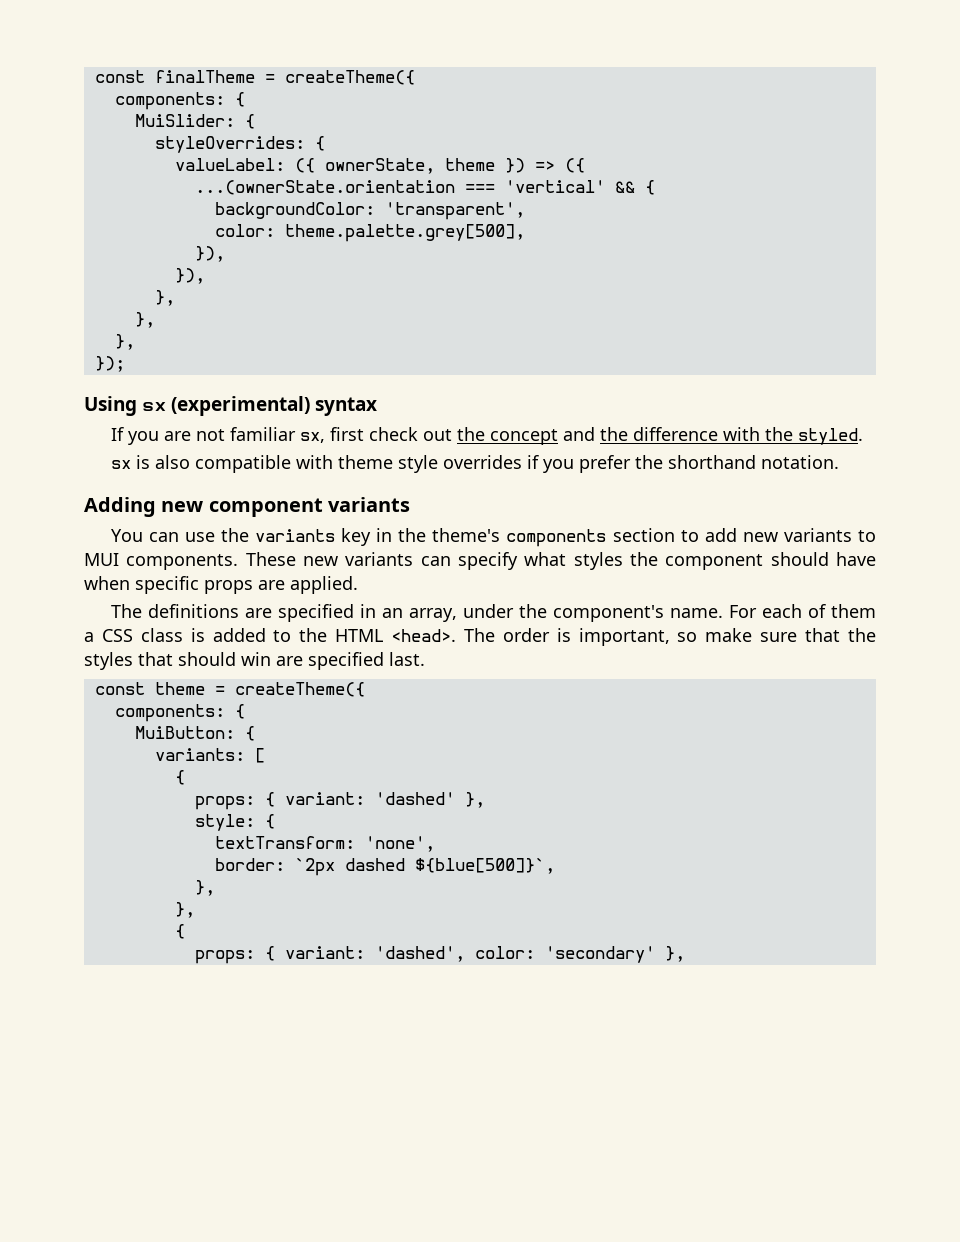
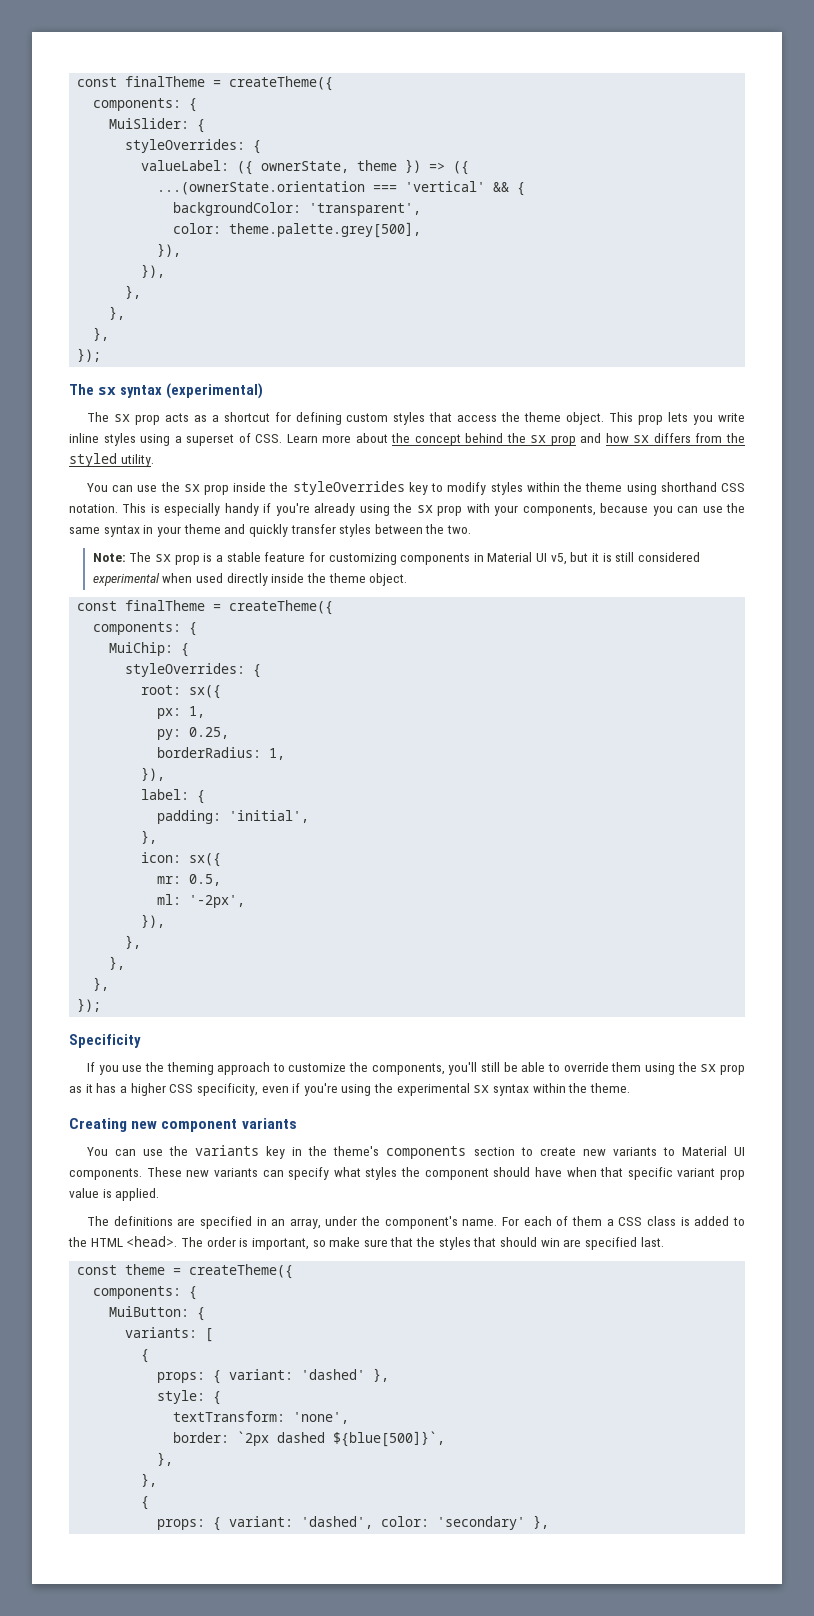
[84,396,378,416] [110,427,863,445] [110,455,839,473] [84,497,156,517] Using sx (experimental) syntax // If you are not familiar sx, first check out the concept and the difference with the styled. // sx is also compatible with theme style overrides if you prefer the shorthand notation. // Adding -> [69,383,263,399] [86,412,746,425] [69,433,745,446] [69,453,154,467] [86,481,746,495] [69,503,746,516] [69,524,472,537] [92,552,700,565] [92,573,408,586] [77,600,334,615] [93,622,198,636] [109,642,190,657] [125,663,262,678] [141,685,222,699] [157,706,206,719] [157,727,230,740] [157,747,286,760] [141,767,166,781] [141,789,206,804] [157,810,310,824] [141,830,158,844] [141,852,222,867] [157,874,222,886] [157,894,246,908] [141,914,166,928] [125,935,142,949] [109,956,126,970] [93,977,110,991] [77,998,102,1012] [69,1034,141,1048] [86,1062,745,1075] [69,1083,630,1096] [69,1118,127,1132] The sx syntax (experimental) // The sx prop acts as a shortcut for defining custom styles that access the theme object. This prop lets you write inline styles using a superset of CSS. Learn more about the concept behind the sx prop and how sx differs from the styled utility. // You can use the sx prop inside the styleOverrides key to modify styles within the theme using shorthand CSS notation. This is especially handy if you're already using the sx prop with your components, because you can use the same syntax in your theme and quickly transfer styles between the two. // Note: The sx prop is a stable feature for customizing components in Material UI v5, but it is still considered experimental when used directly inside the theme object. // const finalTheme = createTheme({ // components: { // MuiChip: { // styleOverrides: { // root: sx({ // px: 1, // py: 0.25, // borderRadius: 1, // }), // label: { // padding: 'initial', // }, // icon: sx({ // mr: 0.5, // ml: '-2px', // }), // }, // }, // }, // }); // Specificity // If you use the theming approach to customize the components, you'll still be able to override them using the sx prop as it has a higher CSS specificity, even if you're using the experimental sx syntax within the theme. // Creating
[704,528,737,542] add -> [539,1147,576,1156] create
[84,553,119,566] MUI -> [681,1146,745,1156] Material UI
[135,576,285,594] specific props are -> [600,1167,745,1180] [69,1188,112,1198] that specific variant prop value is

